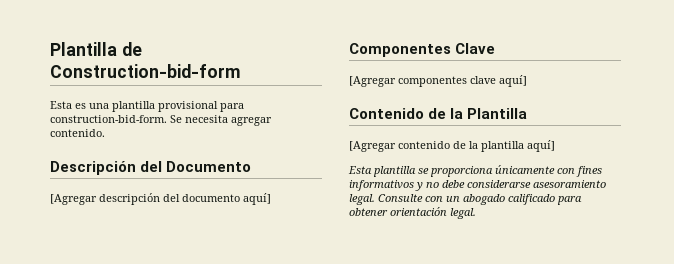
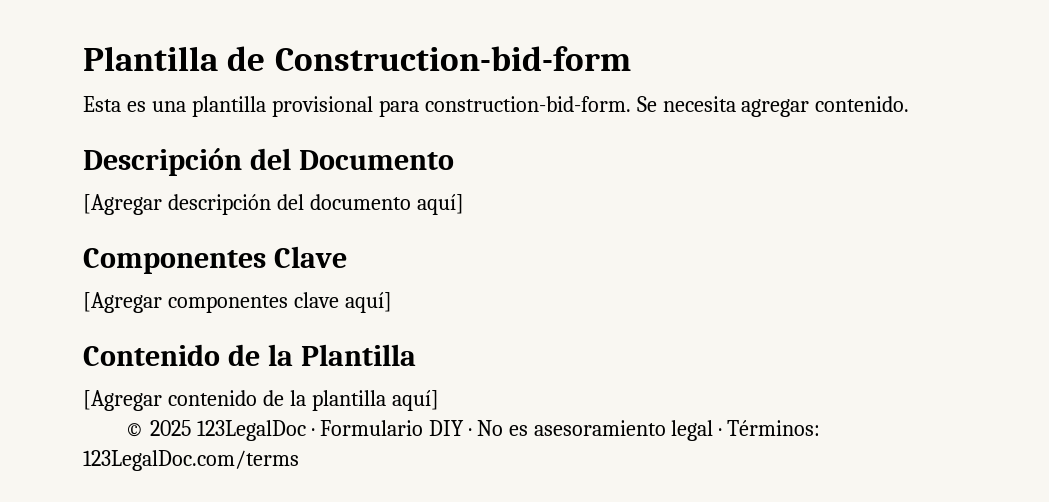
[348,165,602,177] [349,180,606,191] [349,194,582,205] [349,207,476,219] Esta plantilla se proporciona únicamente con fines informativos y no debe considerarse asesoramiento legal. Consulte con un abogado calificado para obtener orientación legal. -> [125,420,821,441] [83,450,299,471] © 2025 123LegalDoc · Formulario DIY · No es asesoramiento legal · Términos: 123LegalDoc.com/terms

